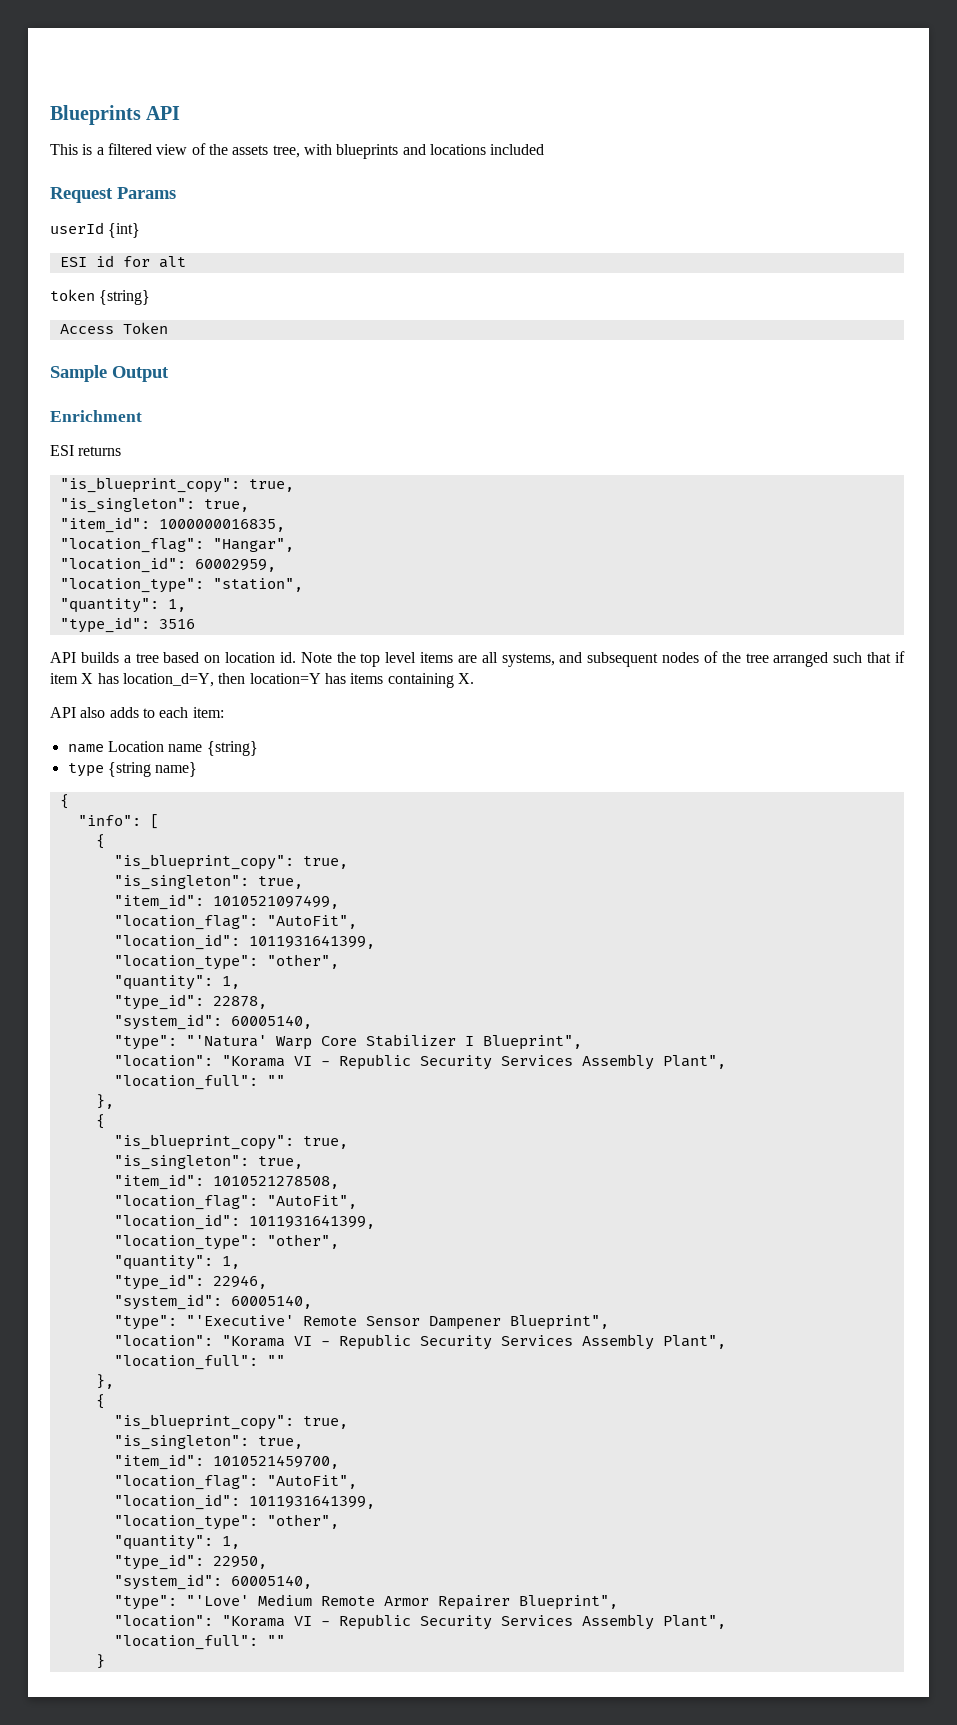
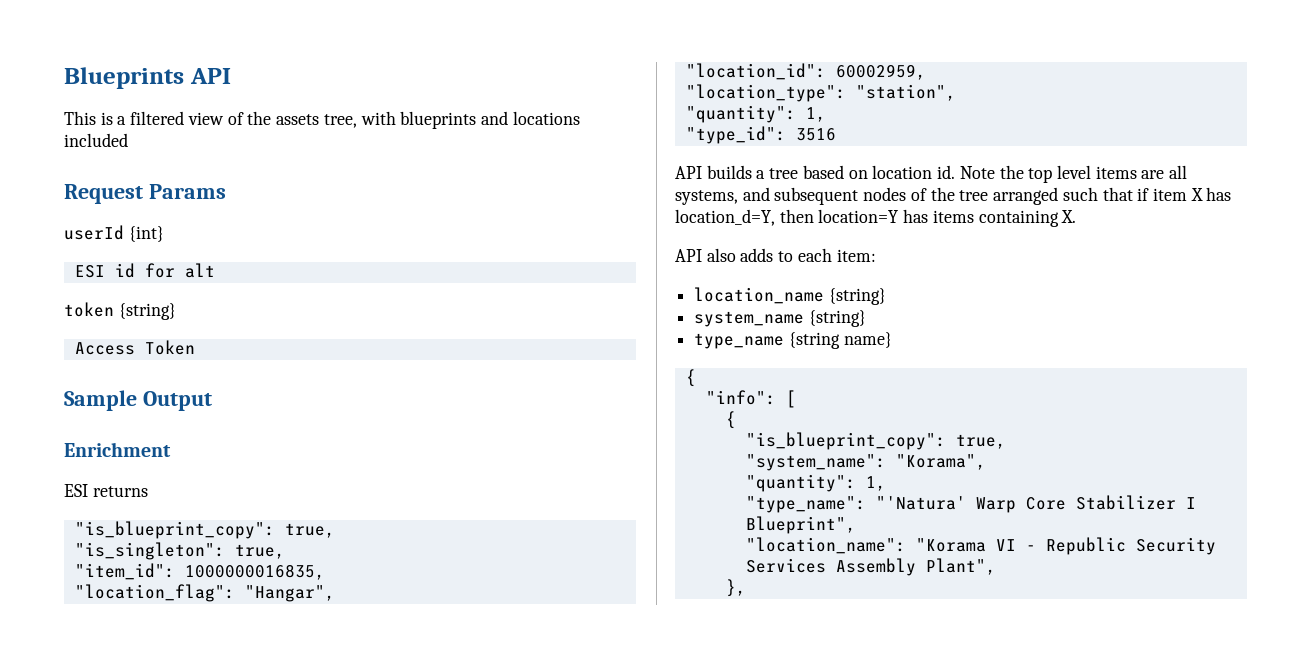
[67,741,258,756] [67,763,104,777] name Location name {string} // type -> [694,287,886,305] [694,310,866,327] [694,333,785,349] location_name {string} // system_name {string} // type_name
[113,875,303,890] [113,894,339,910] [113,915,357,930] [113,934,375,950] [113,954,339,970] [113,975,240,990] [113,994,267,1010] [113,1014,312,1030] [113,1035,177,1050] "is_singleton": true, // "item_id": 1010521097499, // "location_flag": "AutoFit", // "location_id": 1011931641399, // "location_type": "other", // "quantity": 1, // "type_id": 22878, // "system_id": 60005140, // "type": -> [745,454,986,471] [745,474,886,492] [745,496,866,513] "system_name": "Korama", // "quantity": 1, // "type_name":
[113,1054,726,1070] [113,1075,285,1090] [95,1094,114,1109] [95,1114,105,1129] [113,1134,348,1150] [113,1155,303,1170] [113,1174,339,1190] [113,1195,357,1210] [113,1214,375,1230] [113,1234,339,1250] [113,1255,240,1270] [113,1274,267,1290] [113,1294,312,1310] [113,1315,609,1330] [113,1334,726,1350] [113,1355,285,1370] [95,1374,114,1389] [95,1394,105,1409] [113,1414,348,1430] [113,1435,303,1450] [113,1454,339,1470] [113,1475,357,1490] [113,1494,375,1510] [113,1514,339,1530] [113,1535,240,1550] [113,1554,267,1570] [113,1574,312,1590] [113,1594,618,1610] [113,1614,726,1630] [113,1635,285,1650] [95,1654,105,1669] "location": "Korama VI - Republic Security Services Assembly Plant", // "location_full": "" // }, // { // "is_blueprint_copy": true, // "is_singleton": true, // "item_id": 1010521278508, // "location_flag": "AutoFit", // "location_id": 1011931641399, // "location_type": "other", // "quantity": 1, // "type_id": 22946, // "system_id": 60005140, // "type": "'Executive' Remote Sensor Dampener Blueprint", // "location": "Korama VI - Republic Security Services Assembly Plant", // "location_full": "" // }, // { // "is_blueprint_copy": true, // "is_singleton": true, // "item_id": 1010521459700, // "location_flag": "AutoFit", // "location_id": 1011931641399, // "location_type": "other", // "quantity": 1, // "type_id": 22950, // "system_id": 60005140, // "type": "'Love' Medium Remote Armor Repairer Blueprint", // "location": "Korama VI - Republic Security Services Assembly Plant", // "location_full": "" // } -> [745,537,1216,555] [745,558,996,576] [725,579,746,597] "location_name": "Korama VI - Republic Security Services Assembly Plant", // },

